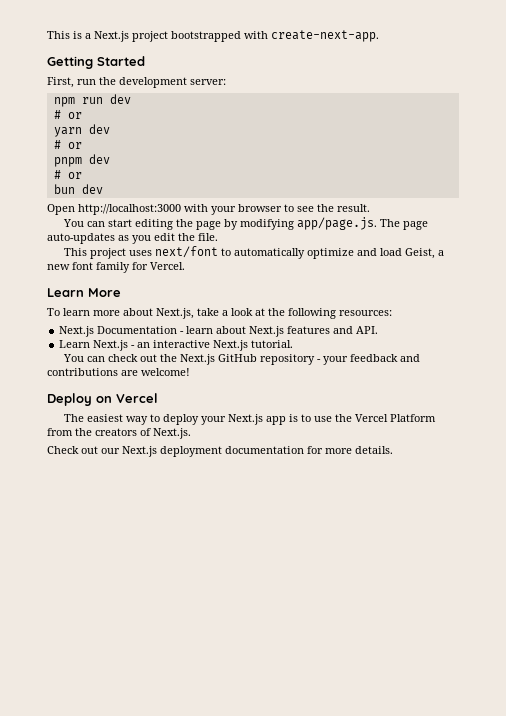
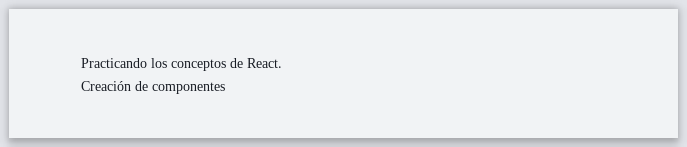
[47,30,379,42] [47,56,145,69] [47,77,226,88] [53,94,131,107] [53,110,82,119] [53,124,110,137] [53,140,82,149] [53,154,110,167] [53,170,82,179] [53,184,103,194] [47,204,370,215] [62,217,428,230] [47,233,218,244] [63,246,444,259] [47,262,185,273] [47,288,121,297] [47,308,392,319] [59,326,379,337] [59,340,294,351] [62,354,420,365] [47,368,190,376] [47,393,158,406] [63,414,436,425] [47,428,191,439] [47,446,393,457] This is a Next.js project bootstrapped with create-next-app. // Getting Started // First, run the development server: // npm run dev // # or // yarn dev // # or // pnpm dev // # or // bun dev // Open http://localhost:3000 with your browser to see the result. // You can start editing the page by modifying app/page.js. The page auto-updates as you edit the file. // This project uses next/font to automatically optimize and load Geist, a new font family for Vercel. // Learn More // To learn more about Next.js, take a look at the following resources: // Next.js Documentation - learn about Next.js features and API. // Learn Next.js - an interactive Next.js tutorial. // You can check out the Next.js GitHub repository - your feedback and contributions are welcome! // Deploy on Vercel // The easiest way to deploy your Next.js app is to use the Vercel Platform from the creators of Next.js. // Check out our Next.js deployment documentation for more details. -> [81,58,282,71] [81,81,225,94] Practicando los conceptos de React. // Creación de componentes

